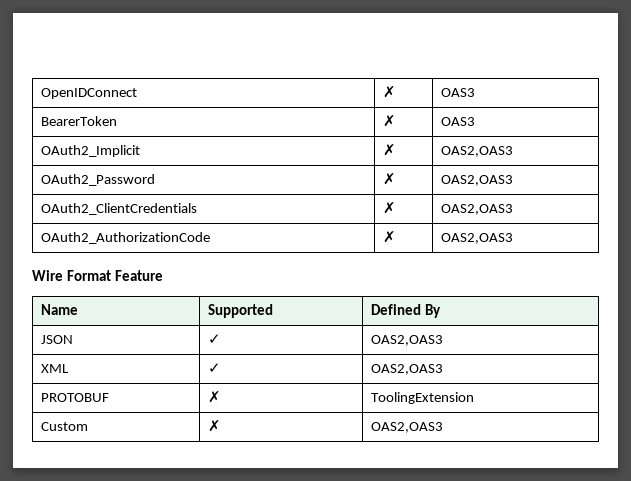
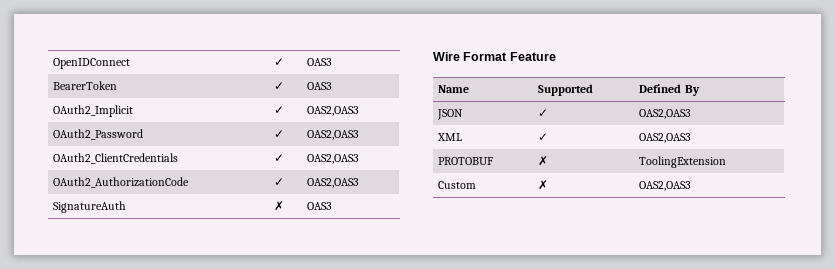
[382,86,396,98] ✗ -> [274,58,285,66] ✓
[382,115,396,127] ✗ -> [274,82,285,90] ✓
[382,144,396,156] ✗ -> [274,106,285,114] ✓
[382,173,396,185] ✗ -> [274,130,285,138] ✓
[382,202,396,214] ✗ -> [274,154,285,162] ✓
[382,231,396,243] [440,233,513,244] | ✗ | OAS2,OAS3 -> [274,178,285,186] [307,178,360,188] [53,201,127,213] [274,201,285,211] [307,202,333,210] | ✓ | OAS2,OAS3 // SignatureAuth | ✗ | OAS3

